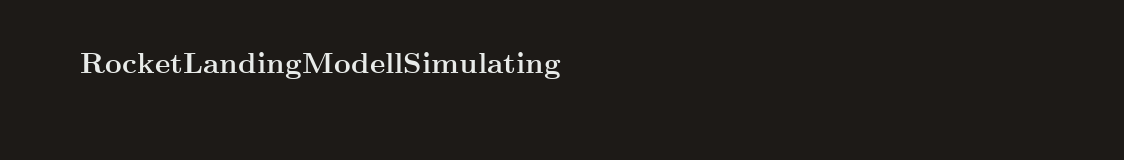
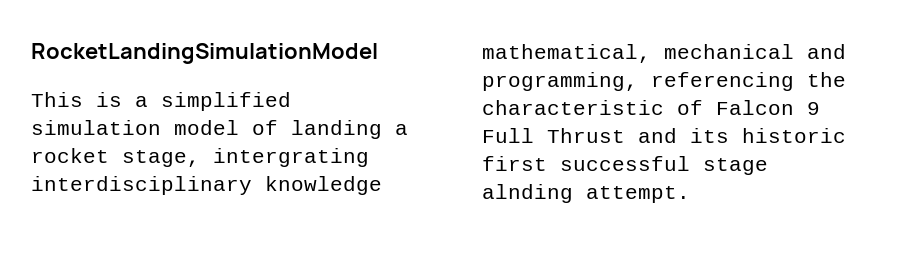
[80,52,561,79] RocketLandingModellSimulating -> [31,43,378,64] [31,92,291,111] [31,120,408,139] [31,148,369,167] [31,176,382,195] [482,44,846,63] [482,72,846,91] [482,100,820,115] [482,128,846,143] [482,156,768,175] [482,184,690,203] RocketLandingSimulationModel // This is a simplified simulation model of landing a rocket stage, intergrating interdisciplinary knowledge mathematical, mechanical and programming, referencing the characteristic of Falcon 9 Full Thrust and its historic first successful stage alnding attempt.

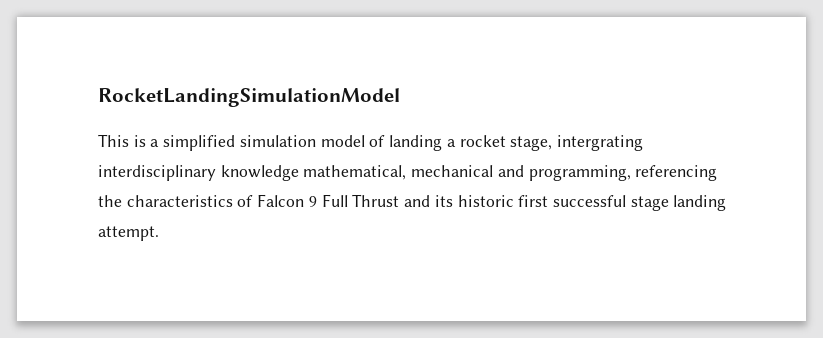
[482,100,664,115] characteristic -> [126,195,233,207] characteristics
[482,184,573,203] alnding -> [673,195,727,211] landing

